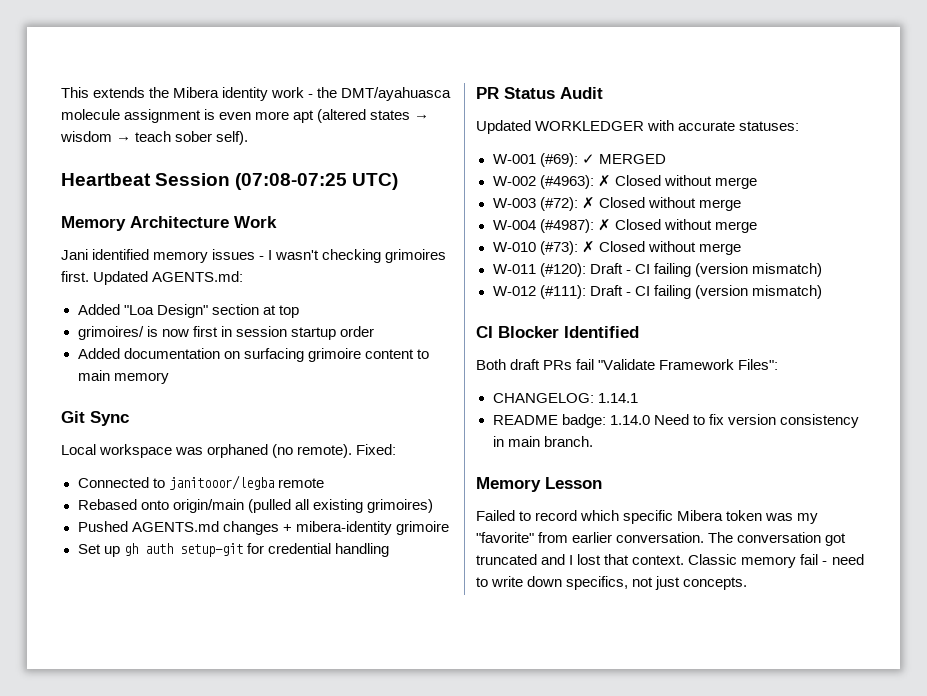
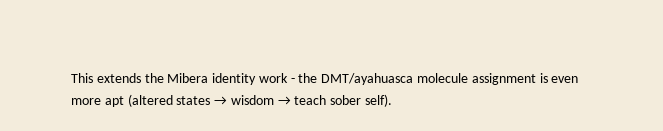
[61,173,399,190] [61,216,277,231] [61,249,447,263] [61,271,244,285] [77,304,299,318] [77,326,374,340] [77,348,429,362] [77,370,169,384] [61,411,129,426] [61,444,397,458] [77,475,324,490] [77,499,433,513] [77,521,449,535] [77,543,389,557] [476,87,603,99] [476,120,800,134] [492,153,666,167] [492,175,757,189] [492,197,741,211] [492,219,757,233] [492,241,741,255] [492,263,822,277] [492,285,822,299] [476,326,639,338] [476,359,779,370] [492,393,638,403] [492,414,859,428] [492,436,593,447] [476,477,602,492] [476,510,819,524] [476,532,847,546] [476,554,864,568] [476,576,748,590] // Heartbeat Session (07:08-07:25 UTC) // Memory Architecture Work // Jani identified memory issues - I wasn't checking grimoires first. Updated AGENTS.md: // Added "Loa Design" section at top // grimoires/ is now first in session startup order // Added documentation on surfacing grimoire content to main memory // Git Sync // Local workspace was orphaned (no remote). Fixed: // Connected to janitooor/legba remote // Rebased onto origin/main (pulled all existing grimoires) // Pushed AGENTS.md changes + mibera-identity grimoire // Set up gh auth setup-git for credential handling // PR Status Audit // Updated WORKLEDGER with accurate statuses: // W-001 (#69): ✓ MERGED // W-002 (#4963): ✗ Closed without merge // W-003 (#72): ✗ Closed without merge // W-004 (#4987): ✗ Closed without merge // W-010 (#73): ✗ Closed without merge // W-011 (#120): Draft - CI failing (version mismatch) // W-012 (#111): Draft - CI failing (version mismatch) // CI Blocker Identified // Both draft PRs fail "Validate Framework Files": // CHANGELOG: 1.14.1 // README badge: 1.14.0 Need to fix version consistency in main branch. // Memory Lesson // Failed to record which specific Mibera token was my "favorite" from earlier conversation. The conversation got truncated and I lost that context. Classic memory fail - need to write down specifics, not just concepts. -> (393, 100) none

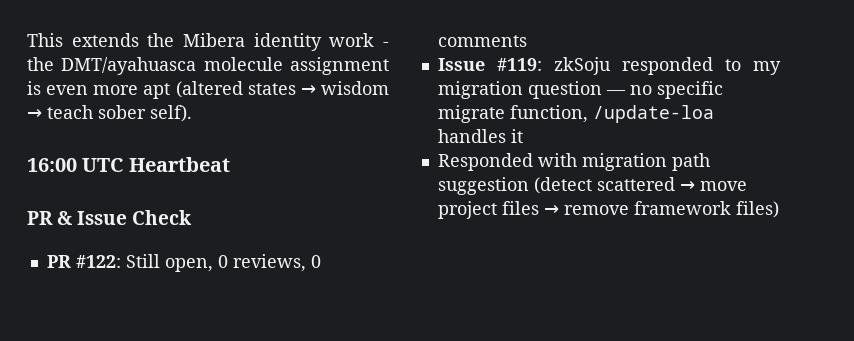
(393, 100) none -> [27,157,230,172] [27,210,193,225] [46,254,321,272] [437,35,527,47] [437,57,781,75] [437,81,723,99] [437,105,714,123] [437,129,523,143] [437,153,710,171] [437,177,747,195] [437,201,779,219] // 16:00 UTC Heartbeat // PR & Issue Check // PR #122: Still open, 0 reviews, 0 comments // Issue #119: zkSoju responded to my migration question — no specific migrate function, /update-loa handles it // Responded with migration path suggestion (detect scattered → move project files → remove framework files)

